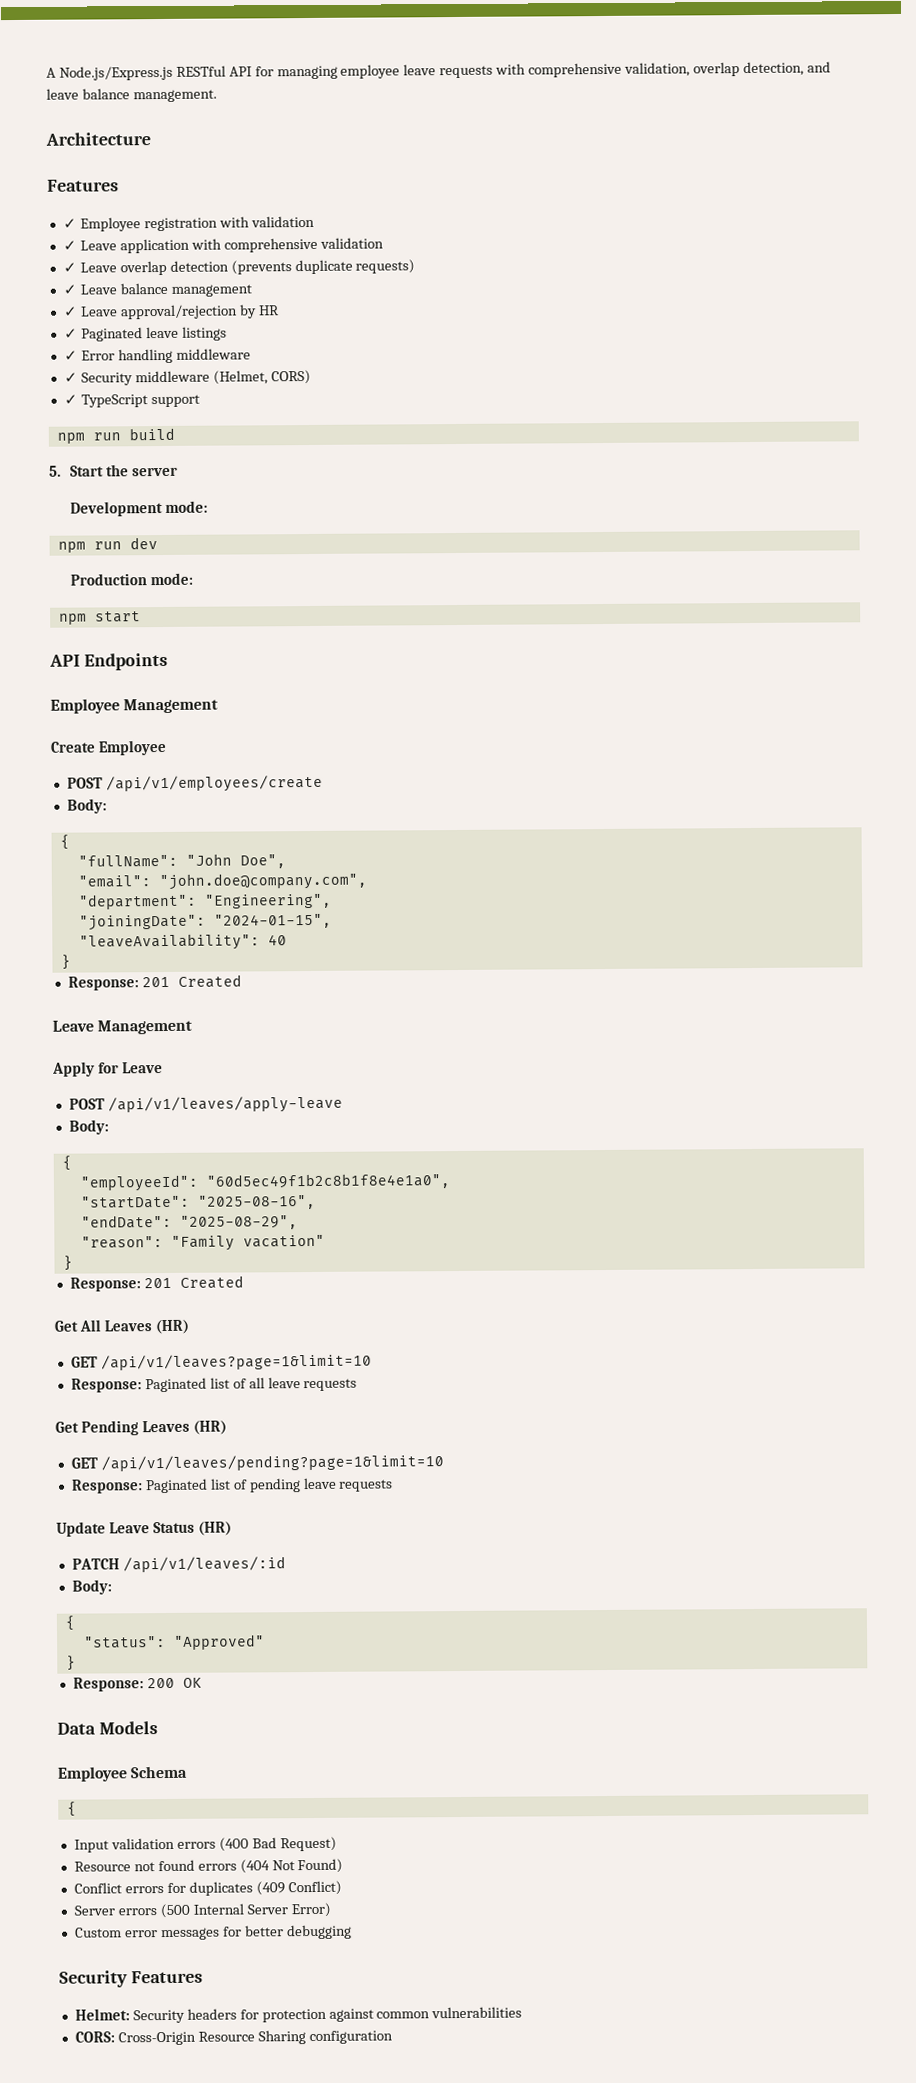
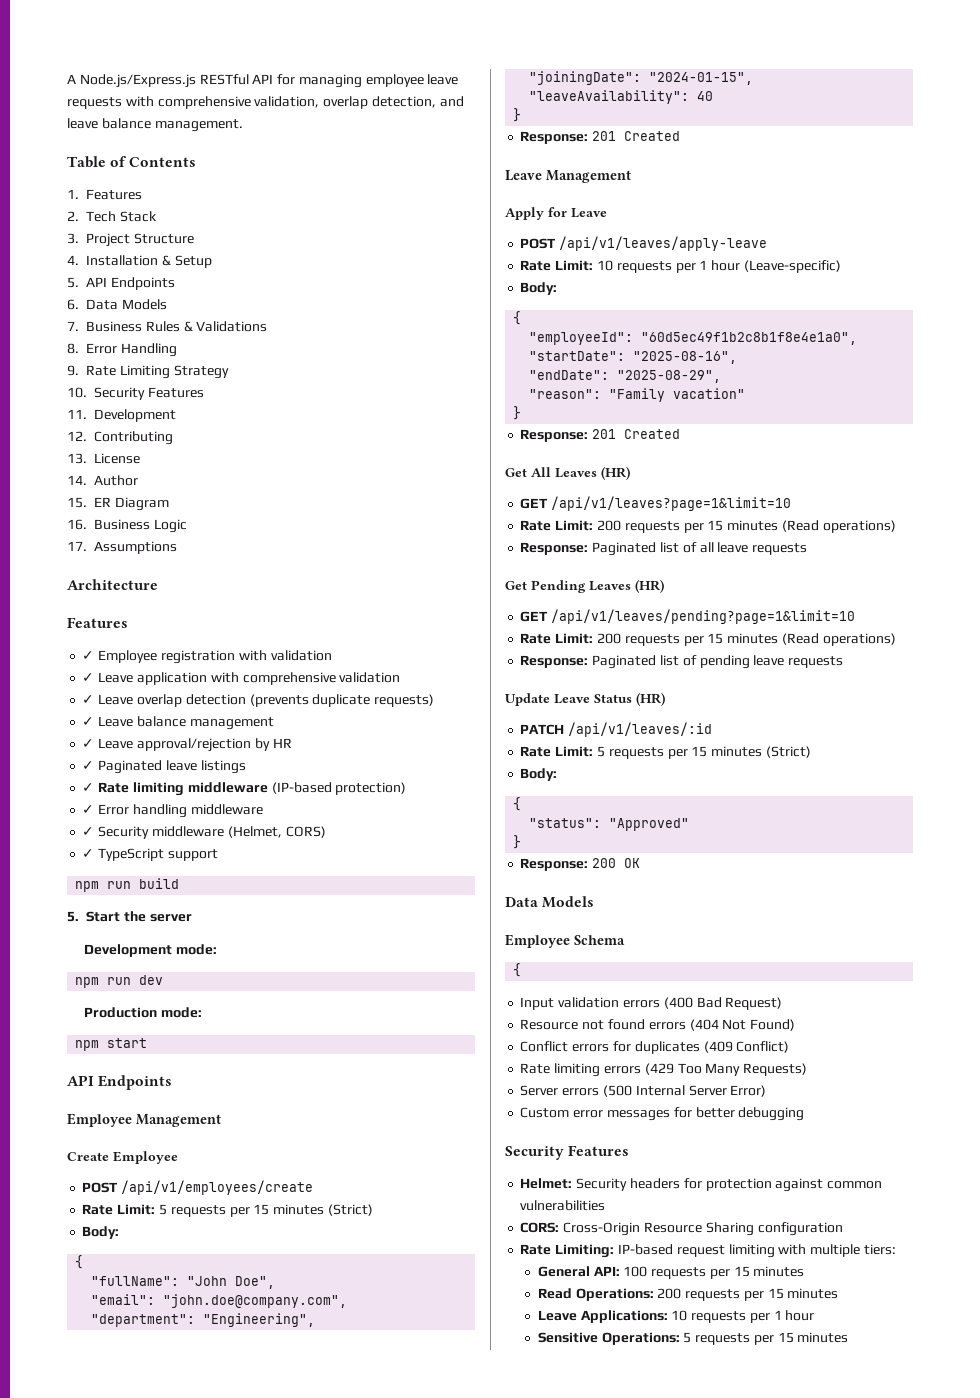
(217, 96) none -> [67,156,197,168] [67,189,142,200] [67,211,157,222] [67,233,194,247] [67,255,212,268] [67,277,175,290] [67,299,167,310] [67,321,268,332] [67,343,177,357] [67,365,229,379] [67,387,204,400] [67,409,176,422] [67,431,173,445] [67,453,140,464] [67,475,138,486] [67,497,169,511] [67,519,187,533] [67,541,177,554] // Table of Contents // 1. Features // 2. Tech Stack // 3. Project Structure // 4. Installation & Setup // 5. API Endpoints // 6. Data Models // 7. Business Rules & Validations // 8. Error Handling // 9. Rate Limiting Strategy // 10. Security Features // 11. Development // 12. Contributing // 13. License // 14. Author // 15. ER Diagram // 16. Business Logic // 17. Assumptions
(227, 333) none -> [82,782,407,796] // ✓ Rate limiting middleware (IP-based protection)
(323, 783) none -> [82,1204,373,1217] // Rate Limit: 5 requests per 15 minutes (Strict)
(343, 1104) none -> [520,260,841,273] // Rate Limit: 10 requests per 1 hour (Leave-specific)
(372, 1362) none -> [520,520,896,533] // Rate Limit: 200 requests per 15 minutes (Read operations)
(444, 1463) none -> [520,633,896,646] // Rate Limit: 200 requests per 15 minutes (Read operations)
(286, 1564) none -> [520,746,811,759] // Rate Limit: 5 requests per 15 minutes (Strict)
(342, 1888) none -> [520,1063,808,1077] // Rate limiting errors (429 Too Many Requests)
(393, 2037) none -> [520,1244,896,1258] [537,1266,805,1279] [537,1288,839,1301] [537,1310,815,1323] [537,1332,849,1345] // Rate Limiting: IP-based request limiting with multiple tiers: // General API: 100 requests per 15 minutes // Read Operations: 200 requests per 15 minutes // Leave Applications: 10 requests per 1 hour // Sensitive Operations: 5 requests per 15 minutes

